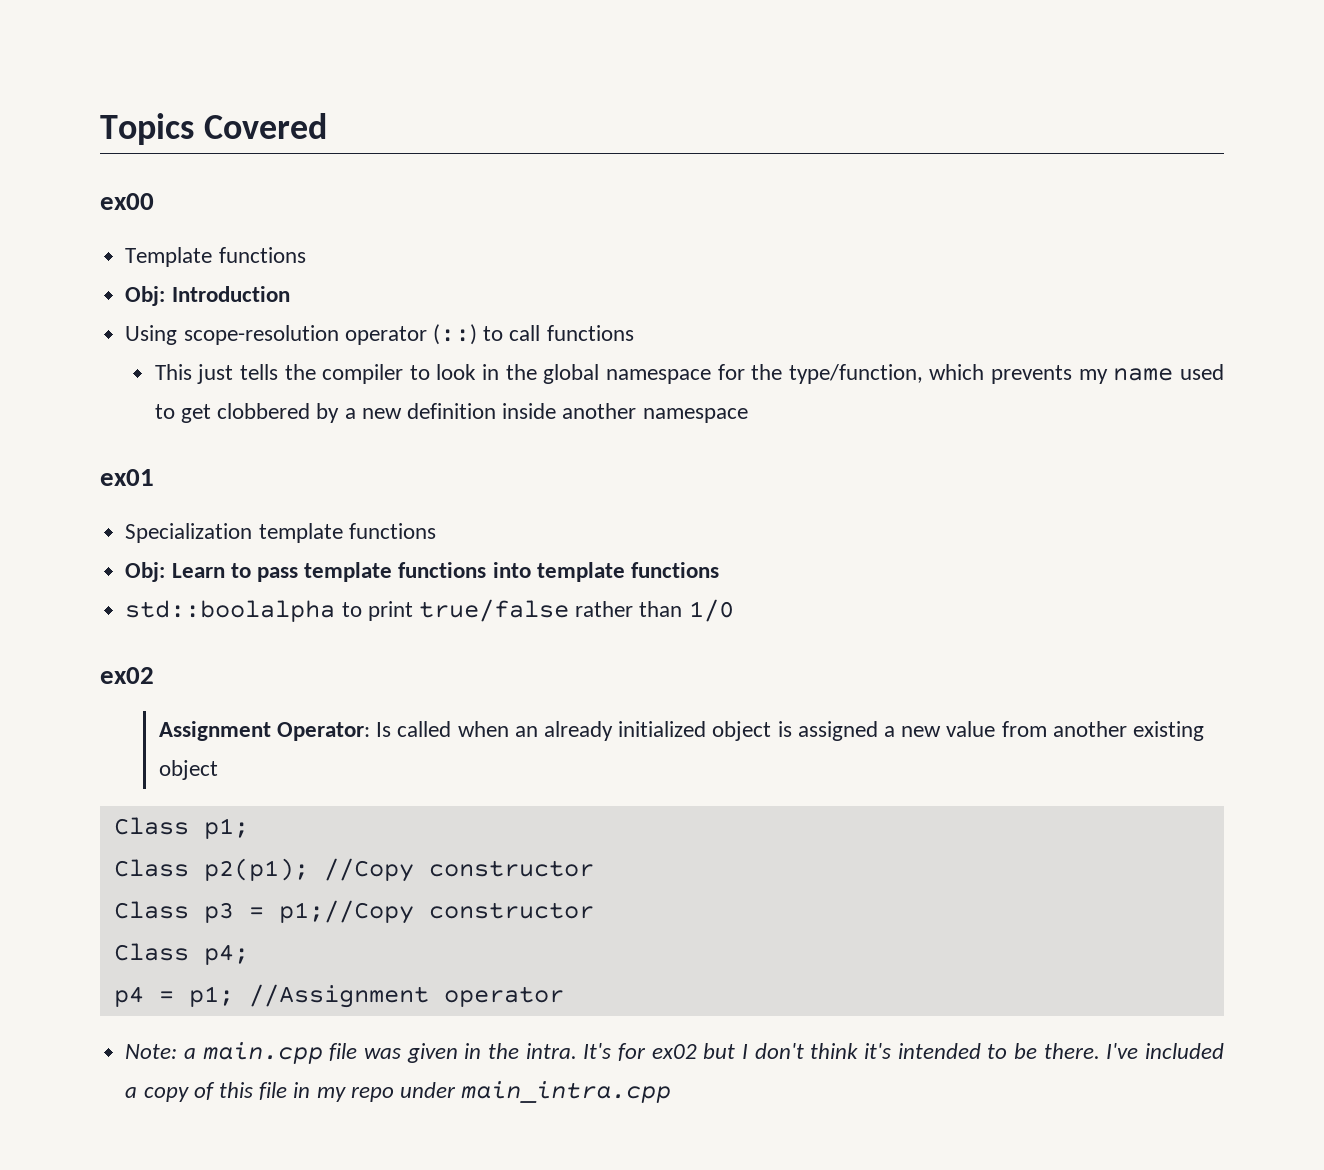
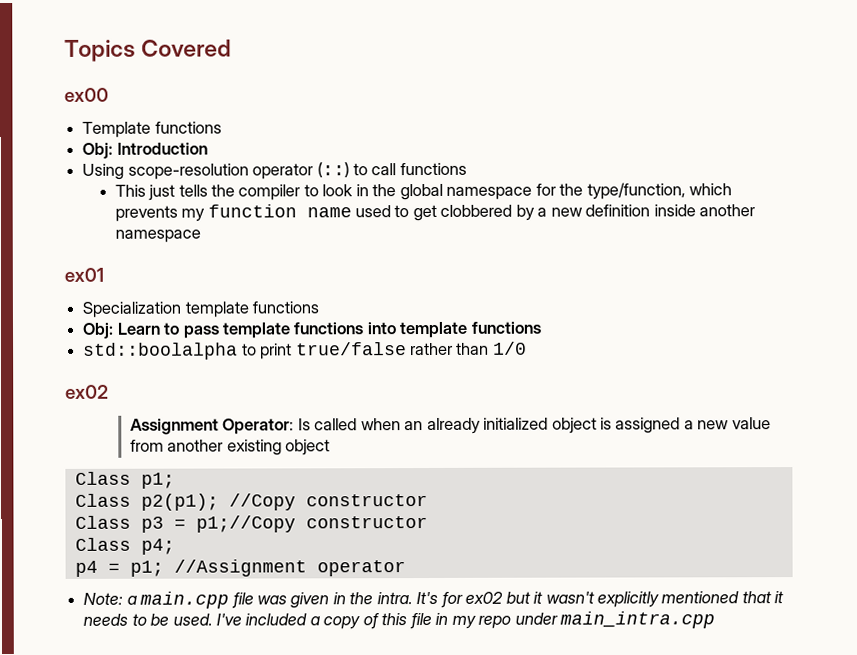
(1108, 376) none -> [207,204,297,218] function
[741,1043,981,1059] I don't think it's intended -> [533,591,785,608] [83,613,129,626] it wasn't explicitly mentioned that it needs
[1043,1043,1100,1059] there. -> [172,613,213,626] used.

